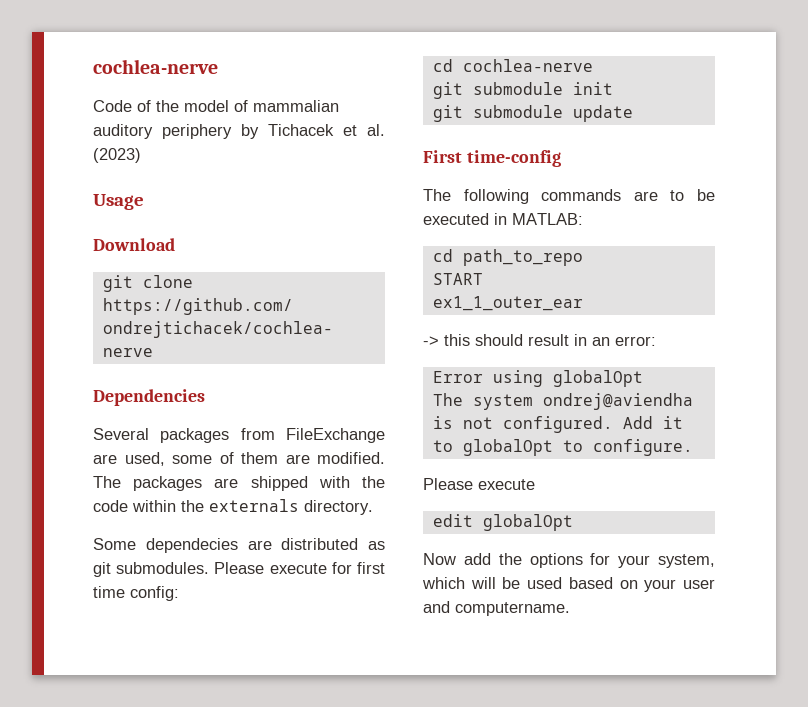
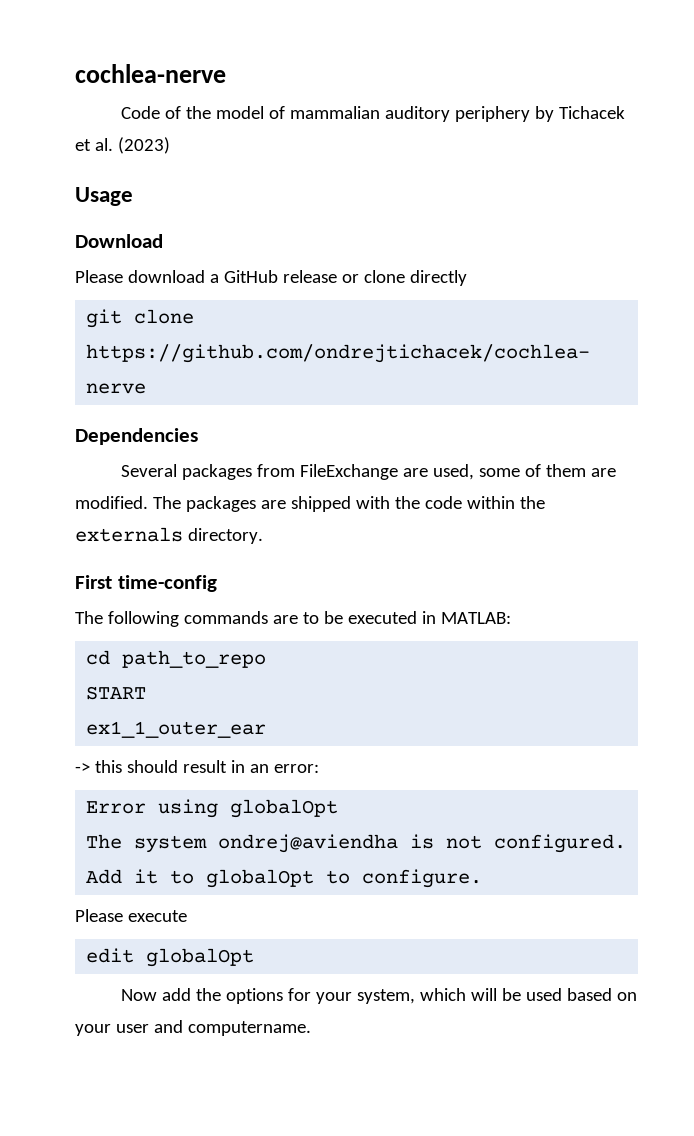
(175, 244) none -> [75,270,467,286] // Please download a GitHub release or clone directly
[93,538,385,553] [93,562,385,577] [93,586,179,601] [432,59,593,72] [432,82,613,99] [432,105,633,122] // Some dependecies are distributed as git submodules. Please execute for first time config: // cd cochlea-nerve // git submodule init // git submodule update -> (263, 536) none

